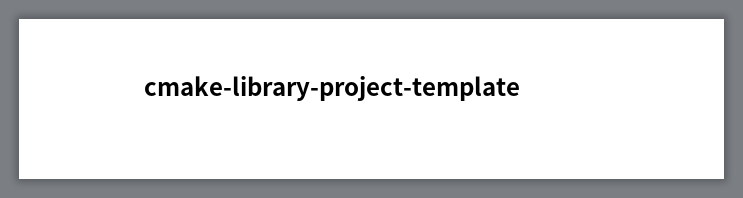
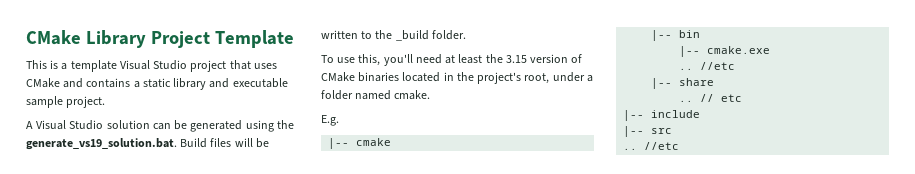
[144,76,520,101] cmake-library-project-template -> [26,30,294,48] [26,60,277,72] [26,78,288,90] [26,96,106,108] [26,120,294,132] [26,138,269,150] [321,30,466,41] [321,54,583,66] [321,72,593,84] [321,90,431,100] [321,115,339,126] [328,138,392,149] [651,30,701,41] [679,46,771,57] [679,62,736,70] [651,78,715,89] [679,94,743,102] [623,110,701,121] [623,126,673,137] [623,142,680,150] CMake Library Project Template // This is a template Visual Studio project that uses CMake and contains a static library and executable sample project. // A Visual Studio solution can be generated using the generate_vs19_solution.bat. Build files will be written to the _build folder. // To use this, you'll need at least the 3.15 version of CMake binaries located in the project's root, under a folder named cmake. // E.g. // |-- cmake // |-- bin // |-- cmake.exe // .. //etc // |-- share // .. // etc // |-- include // |-- src // .. //etc

